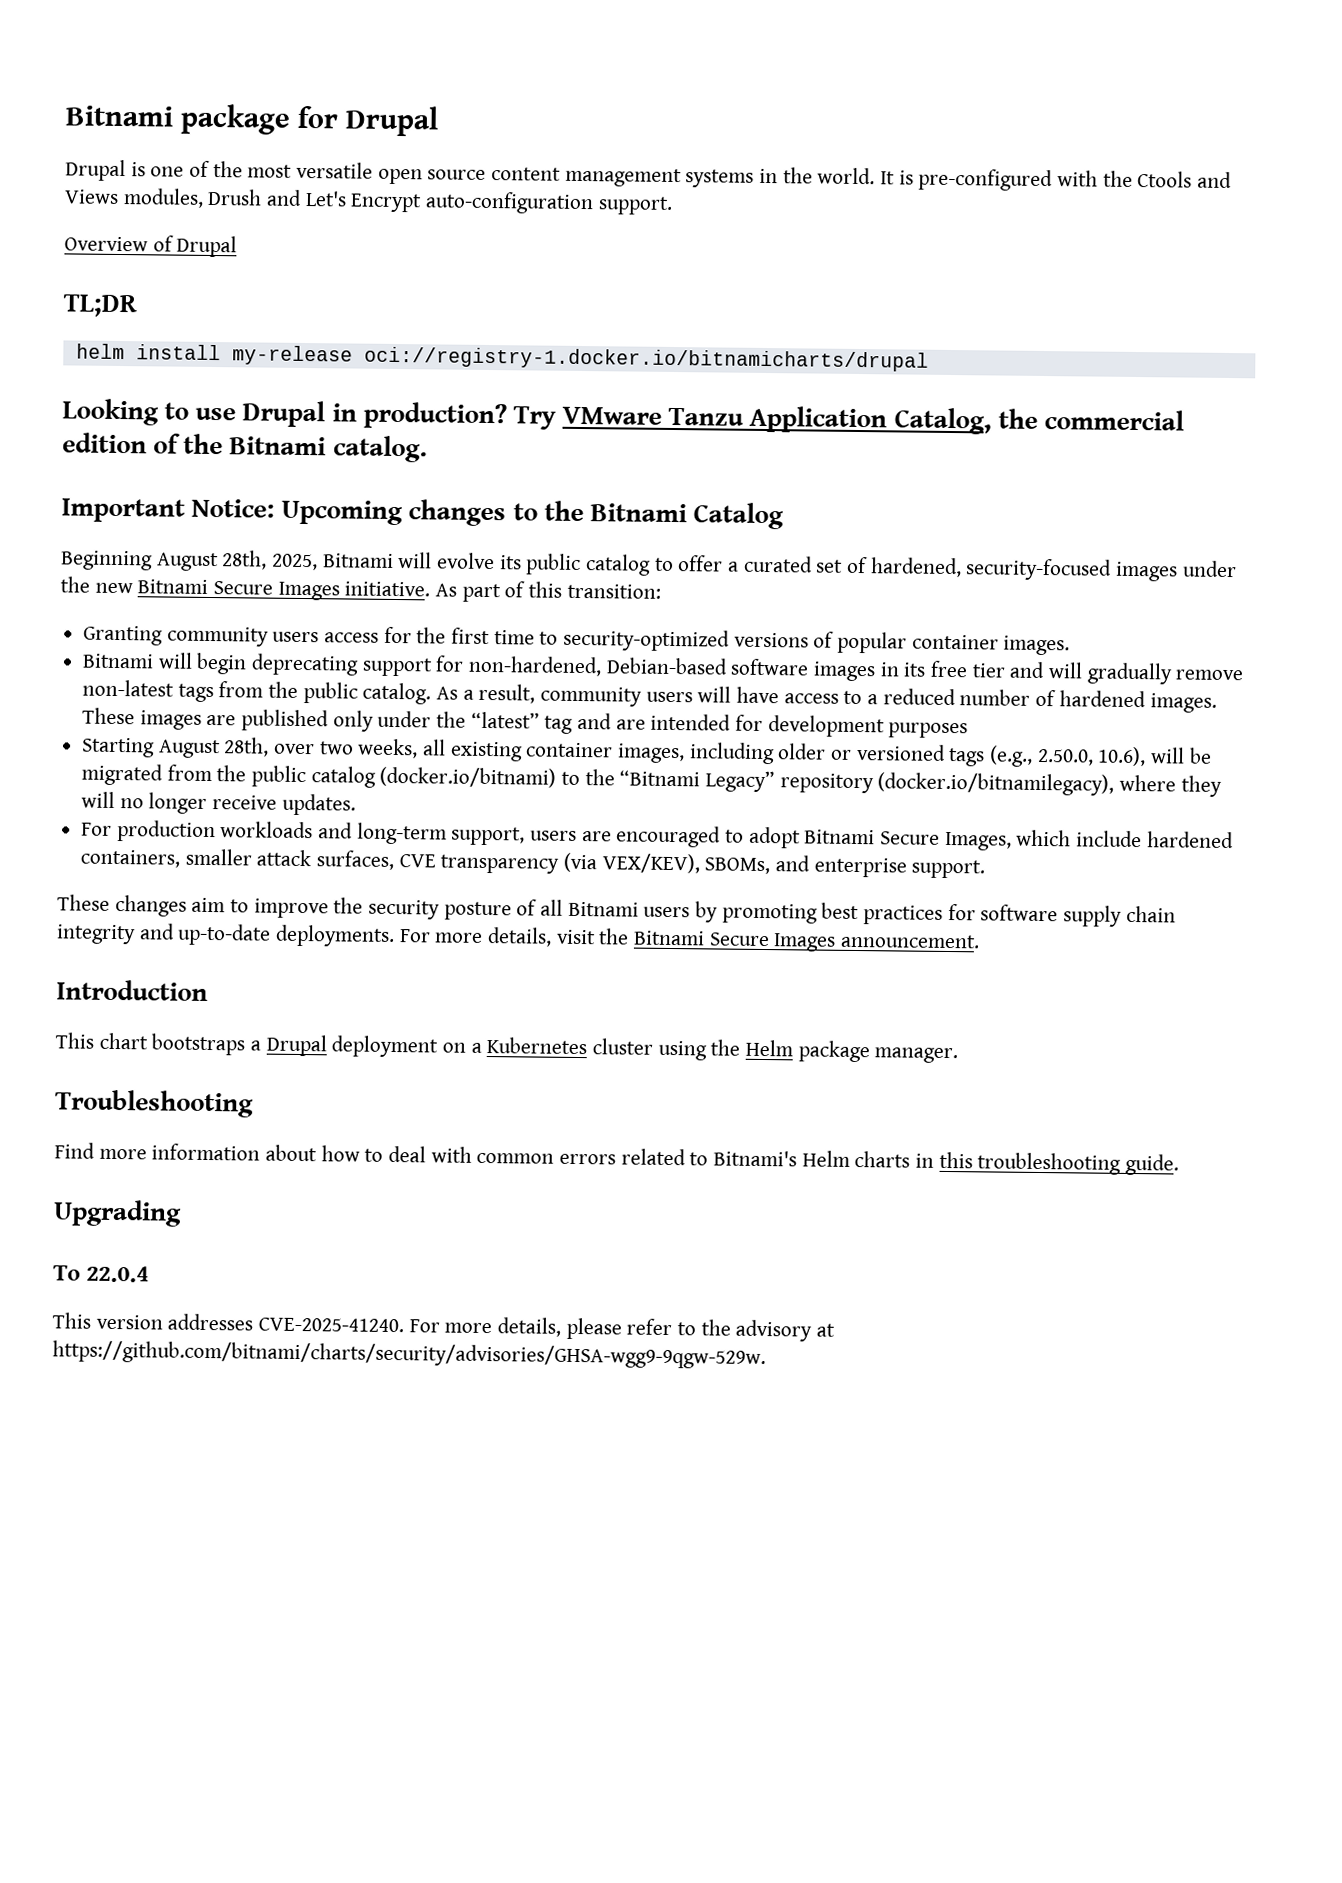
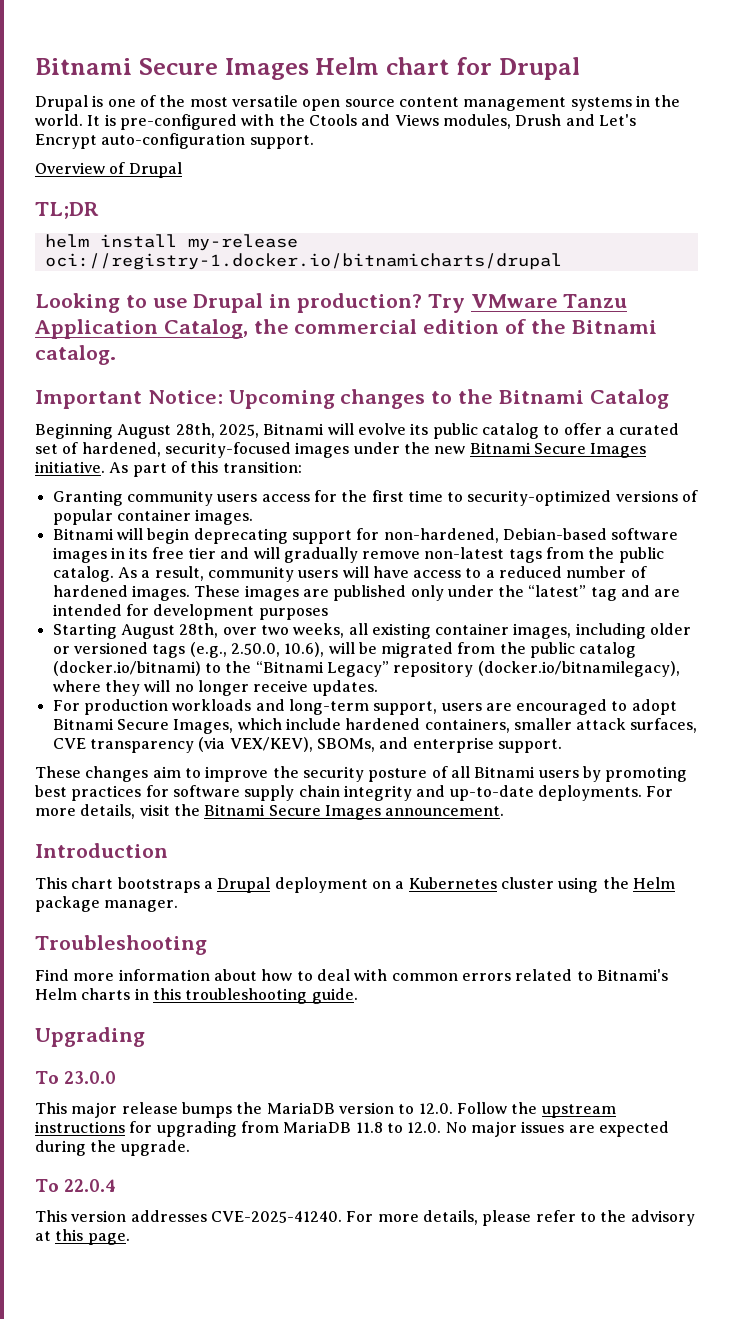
[65,103,291,135] Bitnami package -> [35,57,449,80] Bitnami Secure Images Helm chart
(182, 1213) none -> [35,1071,116,1084] [35,1102,616,1118] [35,1121,669,1137] [35,1140,190,1156] // To 23.0.0 // This major release bumps the MariaDB version to 12.0. Follow the upstream instructions for upgrading from MariaDB 11.8 to 12.0. No major issues are expected during the upgrade.
[52,1340,766,1370] https://github.com/bitnami/charts/security/advisories/GHSA-wgg9-9qgw-529w. -> [55,1229,130,1245] this page.

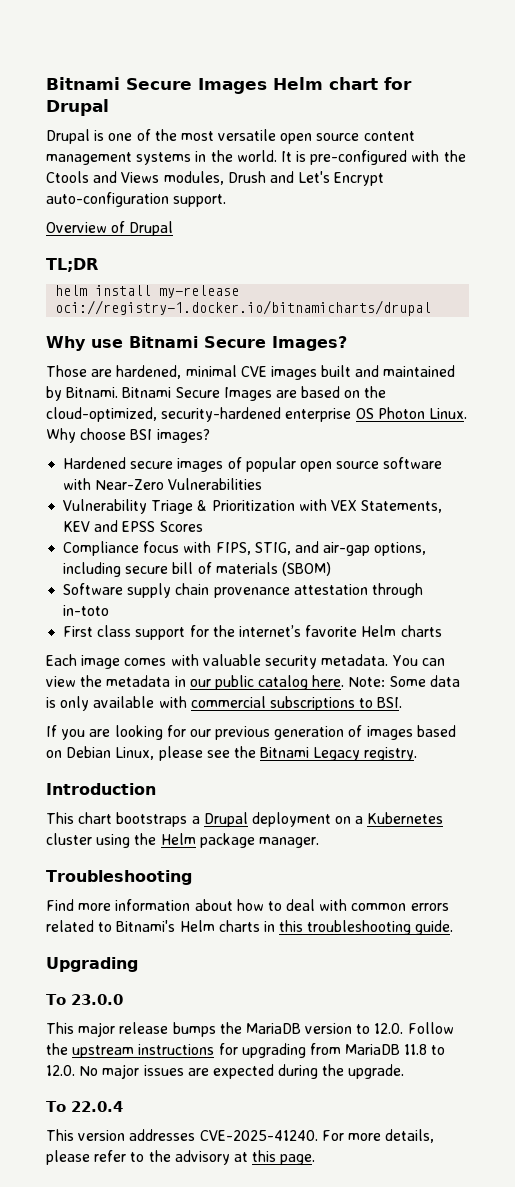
[35,293,628,313] [35,319,657,339] [35,345,116,365] [35,389,669,409] [35,423,680,439] [35,442,647,458] [35,461,302,477] [52,490,699,506] [52,509,254,525] [52,528,679,544] [52,547,664,563] [52,566,647,582] [52,585,681,601] [52,604,328,620] [52,623,692,639] [52,642,637,658] [52,661,680,677] [52,680,378,696] [52,699,677,715] [52,718,698,734] [52,737,562,753] [35,766,688,782] [35,785,674,801] [35,804,505,820] Looking to use Drupal in production? Try VMware Tanzu Application Catalog, the commercial edition of the Bitnami catalog. // Important Notice: Upcoming changes to the Bitnami Catalog // Beginning August 28th, 2025, Bitnami will evolve its public catalog to offer a curated set of hardened, security-focused images under the new Bitnami Secure Images initiative. As part of this transition: // Granting community users access for the first time to security-optimized versions of popular container images. // Bitnami will begin deprecating support for non-hardened, Debian-based software images in its free tier and will gradually remove non-latest tags from the public catalog. As a result, community users will have access to a reduced number of hardened images. These images are published only under the “latest” tag and are intended for development purposes // Starting August 28th, over two weeks, all existing container images, including older or versioned tags (e.g., 2.50.0, 10.6), will be migrated from the public catalog (docker.io/bitnami) to the “Bitnami Legacy” repository (docker.io/bitnamilegacy), where they will no longer receive updates. // For production workloads and long-term support, users are encouraged to adopt Bitnami Secure Images, which include hardened containers, smaller attack surfaces, CVE transparency (via VEX/KEV), SBOMs, and enterprise support. // These changes aim to improve the security posture of all Bitnami users by promoting best practices for software supply chain integrity and up-to-date deployments. For more details, visit the Bitnami Secure Images announcement. -> [46,336,347,351] [46,365,456,380] [46,386,387,401] [46,407,467,422] [46,428,210,443] [63,457,443,472] [63,478,263,490] [63,499,443,514] [63,520,203,532] [63,541,427,556] [63,562,331,577] [63,583,423,598] [63,605,110,616] [63,625,442,640] [46,654,446,669] [46,675,460,690] [46,696,403,711] [46,725,456,740] [46,746,418,761] Why use Bitnami Secure Images? // Those are hardened, minimal CVE images built and maintained by Bitnami. Bitnami Secure Images are based on the cloud-optimized, security-hardened enterprise OS Photon Linux. Why choose BSI images? // Hardened secure images of popular open source software with Near-Zero Vulnerabilities // Vulnerability Triage & Prioritization with VEX Statements, KEV and EPSS Scores // Compliance focus with FIPS, STIG, and air-gap options, including secure bill of materials (SBOM) // Software supply chain provenance attestation through in-toto // First class support for the internet’s favorite Helm charts // Each image comes with valuable security metadata. You can view the metadata in our public catalog here. Note: Some data is only available with commercial subscriptions to BSI. // If you are looking for our previous generation of images based on Debian Linux, please see the Bitnami Legacy registry.

